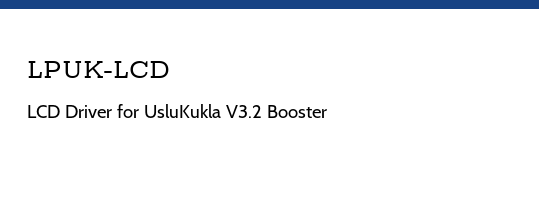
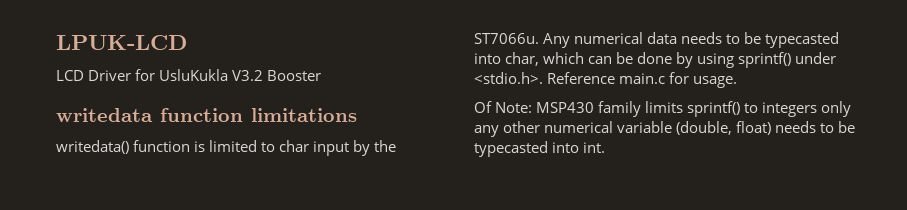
(327, 111) none -> [56,108,357,122] [56,140,397,156] [474,32,840,48] [474,52,837,68] [474,72,738,88] [474,101,852,117] [474,121,856,137] [474,141,606,157] // writedata function limitations // writedata() function is limited to char input by the ST7066u. Any numerical data needs to be typecasted into char, which can be done by using sprintf() under <stdio.h>. Reference main.c for usage. // Of Note: MSP430 family limits sprintf() to integers only any other numerical variable (double, float) needs to be typecasted into int.

